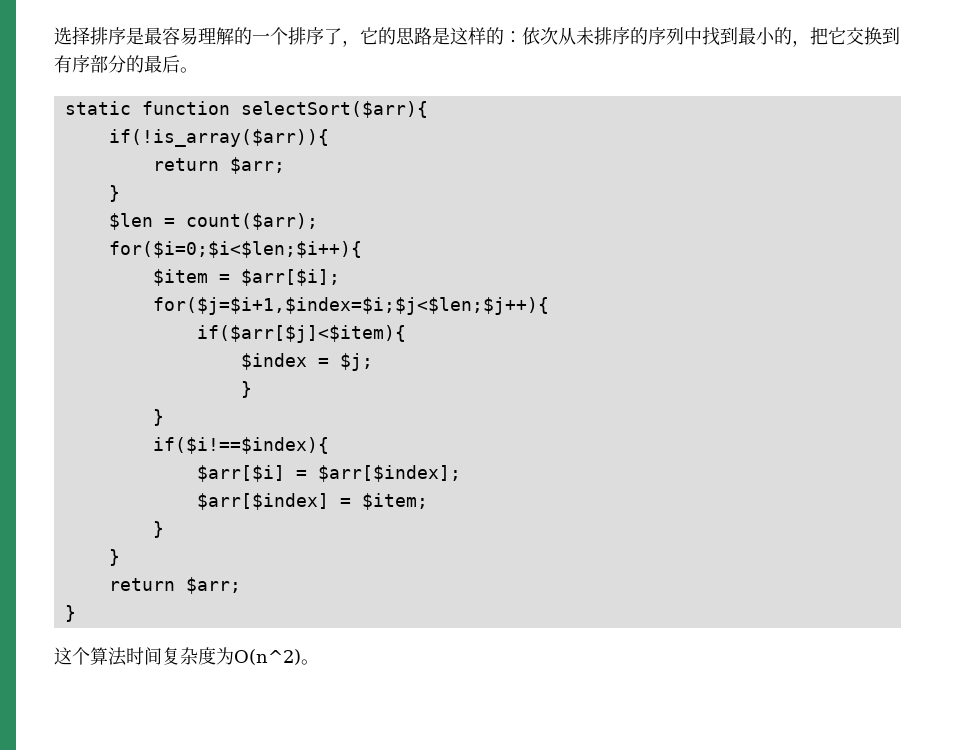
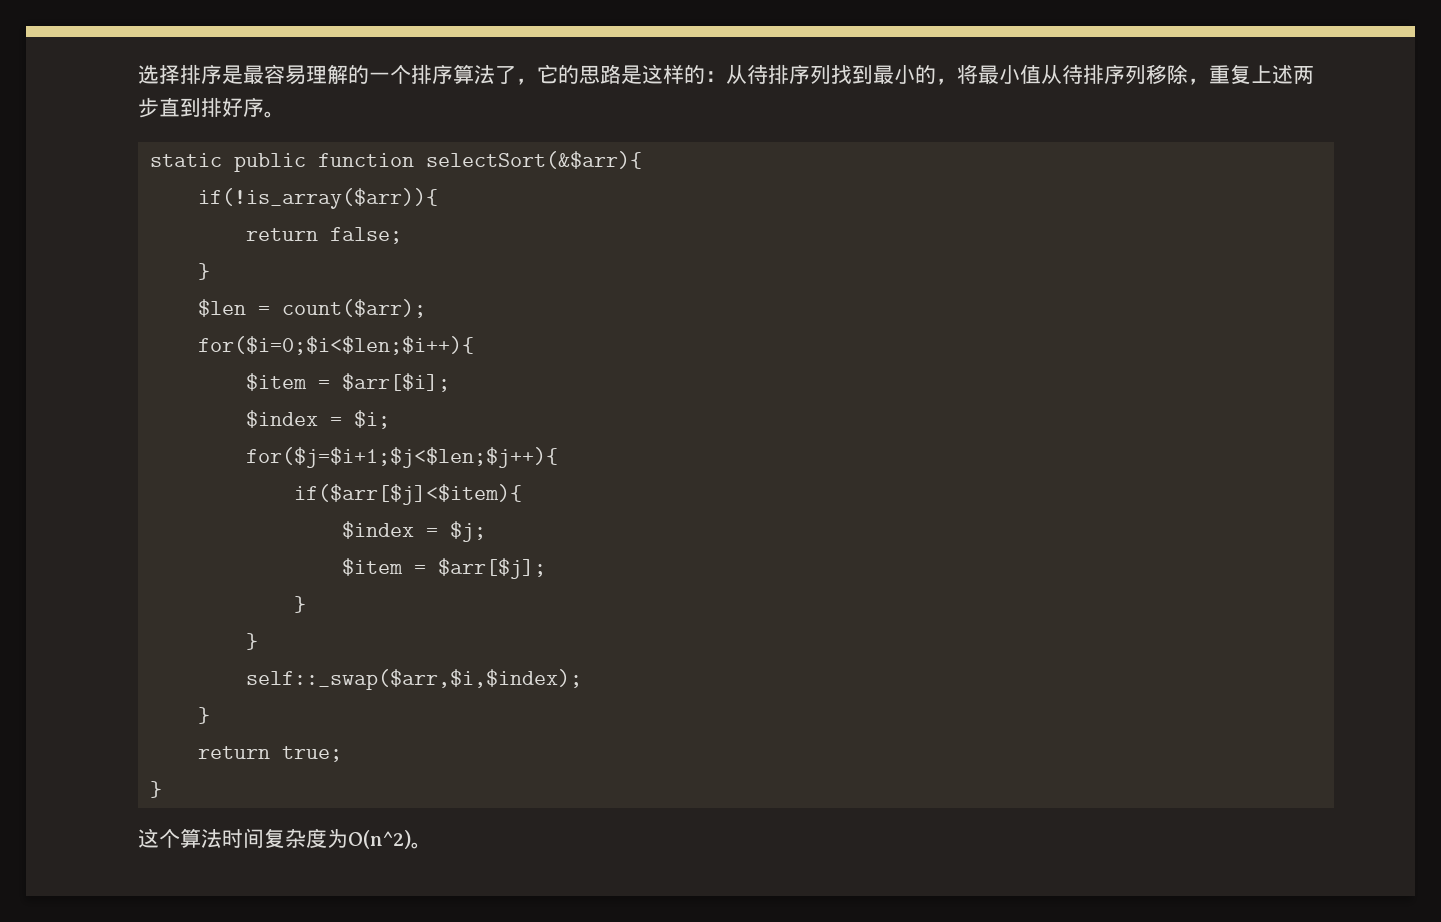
(324, 36) none -> [453,64,495,84] 算法
[522,27,900,47] [54,55,180,73] 依次从未排序的序列中找到最小的，把它交换到有序部分的最后 -> [726,64,1314,85] [138,97,264,118] 从待排序列找到最小的，将最小值从待排序列移除，重复上述两步直到排好序
[141,101,428,118] function selectSort($arr){ -> [234,151,643,172] public function selectSort(&$arr){
[229,157,285,174] $arr; -> [330,227,403,244] false;
[152,297,549,315] for($j=$i+1,$index=$i;$j<$len;$j++){ -> [246,410,391,429] [246,447,559,468] $index = $i; // for($j=$i+1;$j<$len;$j++){
[240,381,252,398] [152,409,164,426] [152,437,329,454] [196,465,461,482] [196,493,428,510] [152,521,164,538] [108,549,120,566] [108,577,241,594] } // } // if($i!==$index){ // $arr[$i] = $arr[$index]; // $arr[$index] = $item; // } // } // return $arr; -> [342,558,547,579] [294,596,307,613] [246,633,259,650] [246,669,583,690] [198,707,211,724] [198,746,343,762] $item = $arr[$j]; // } // } // self::_swap($arr,$i,$index); // } // return true;

